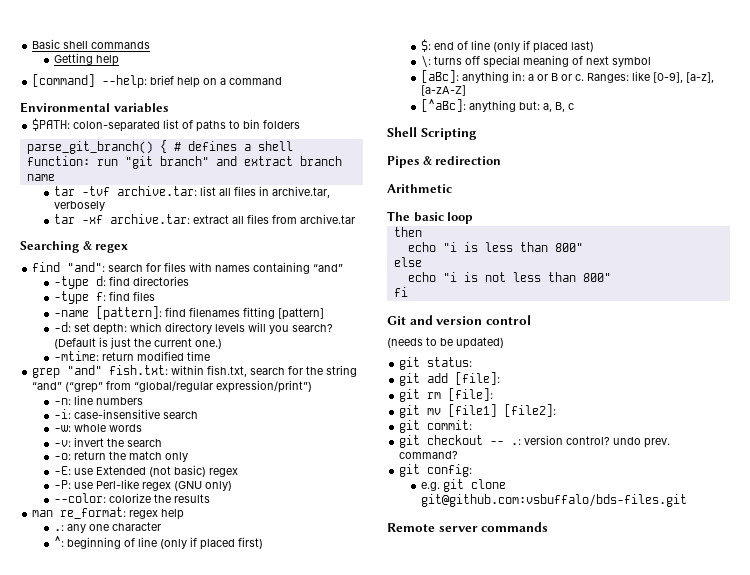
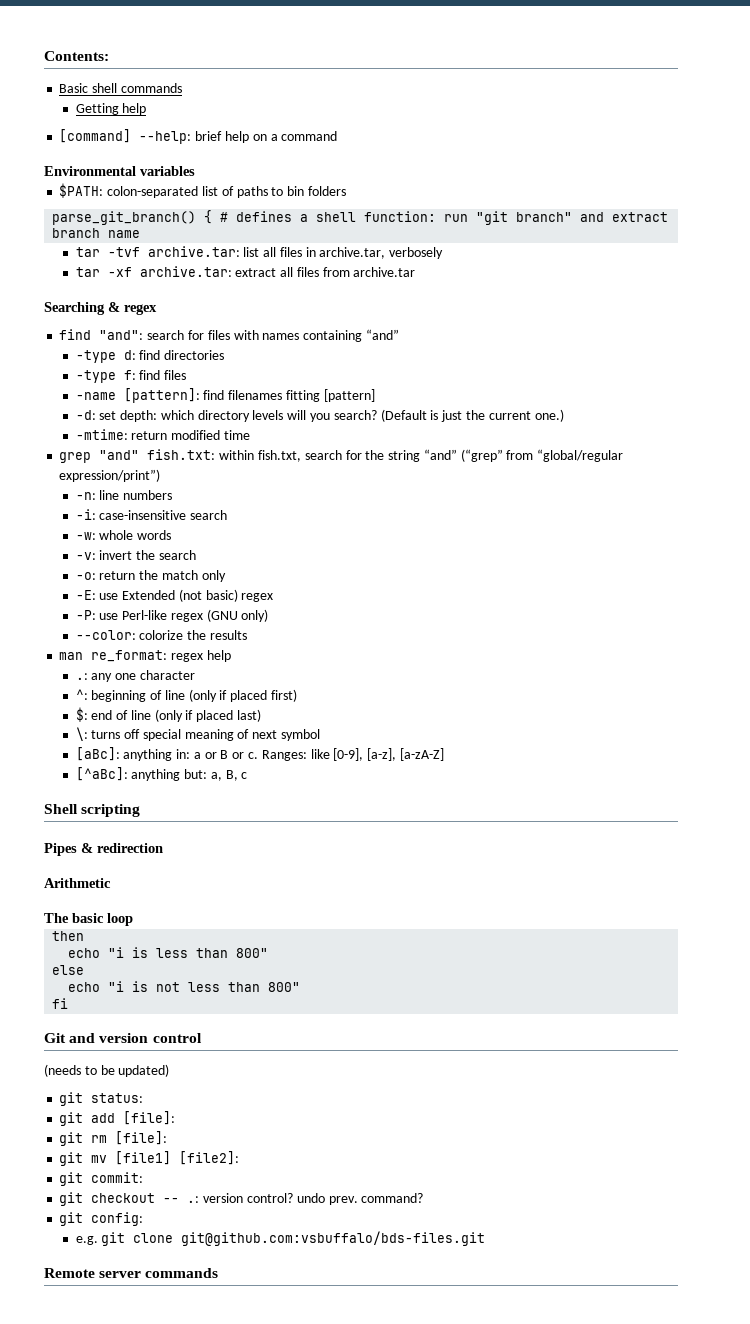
(32, 44) none -> [44,51,109,61] Contents: //
[420,128,477,140] Scripting -> [81,804,141,817] scripting

